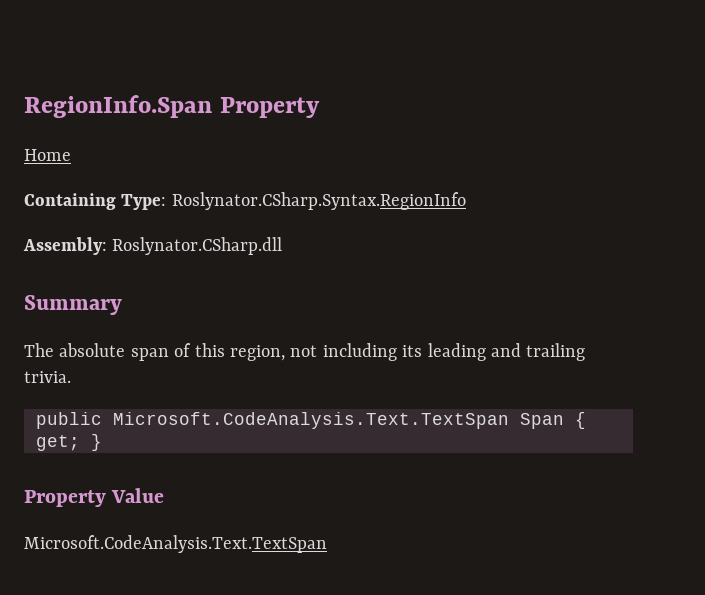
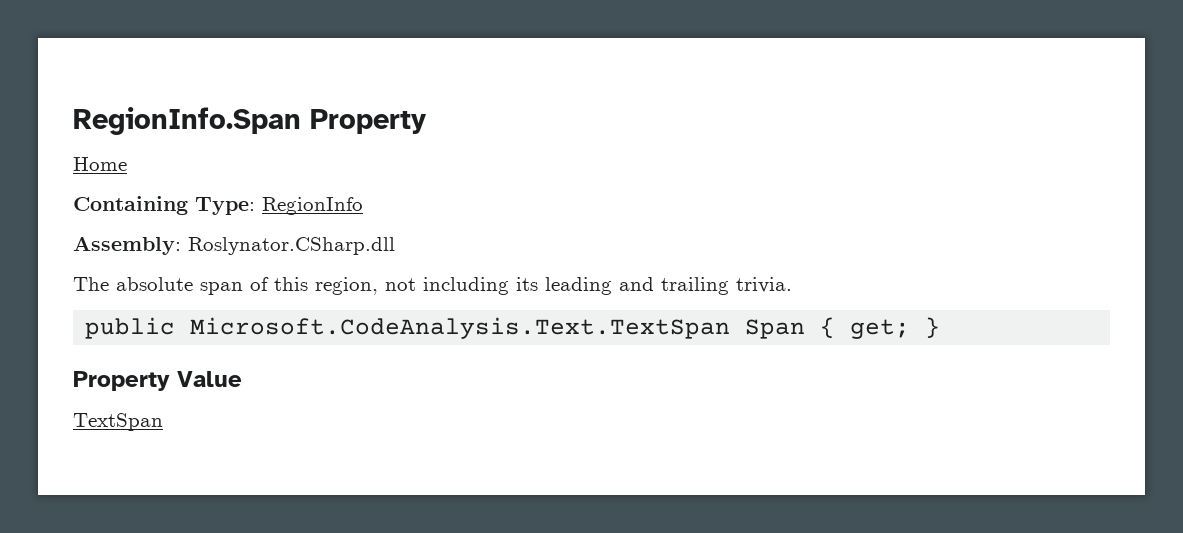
[171,192,466,210] Roslynator.CSharp.Syntax.RegionInfo -> [262,197,363,215] RegionInfo
[24,295,122,315] // Summary -> (395, 246) none
[24,535,327,553] Microsoft.CodeAnalysis.Text.TextSpan -> [73,413,163,431] TextSpan

